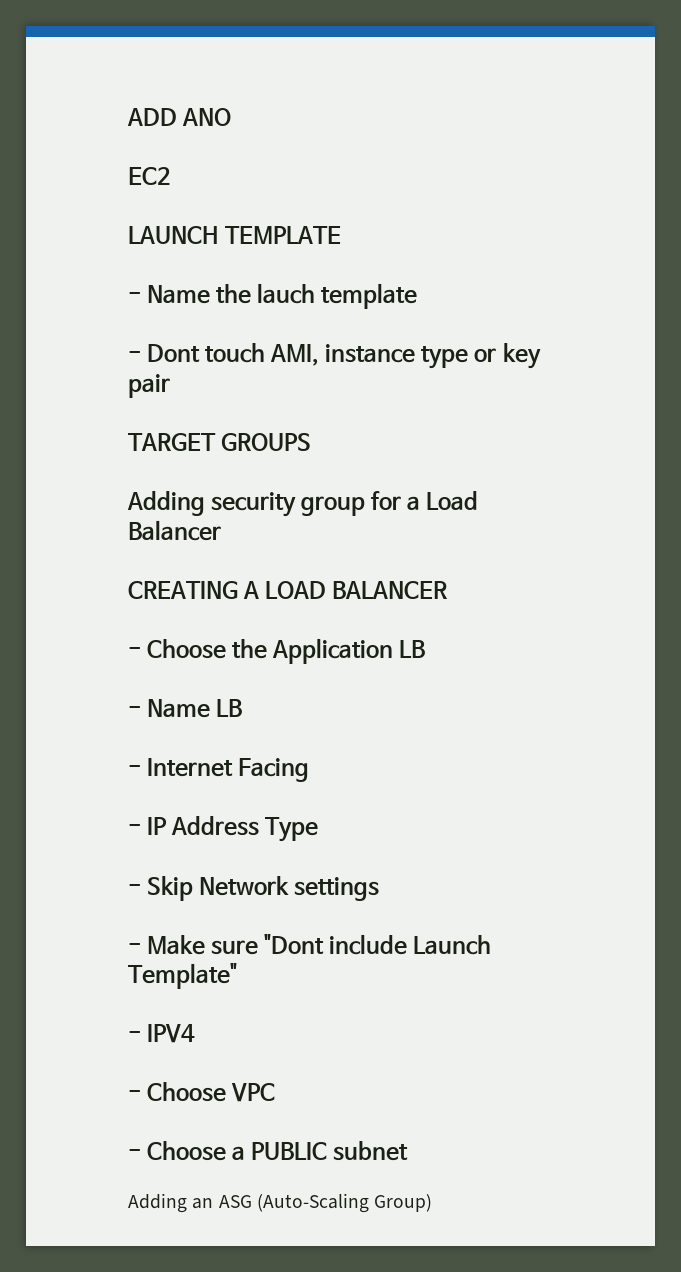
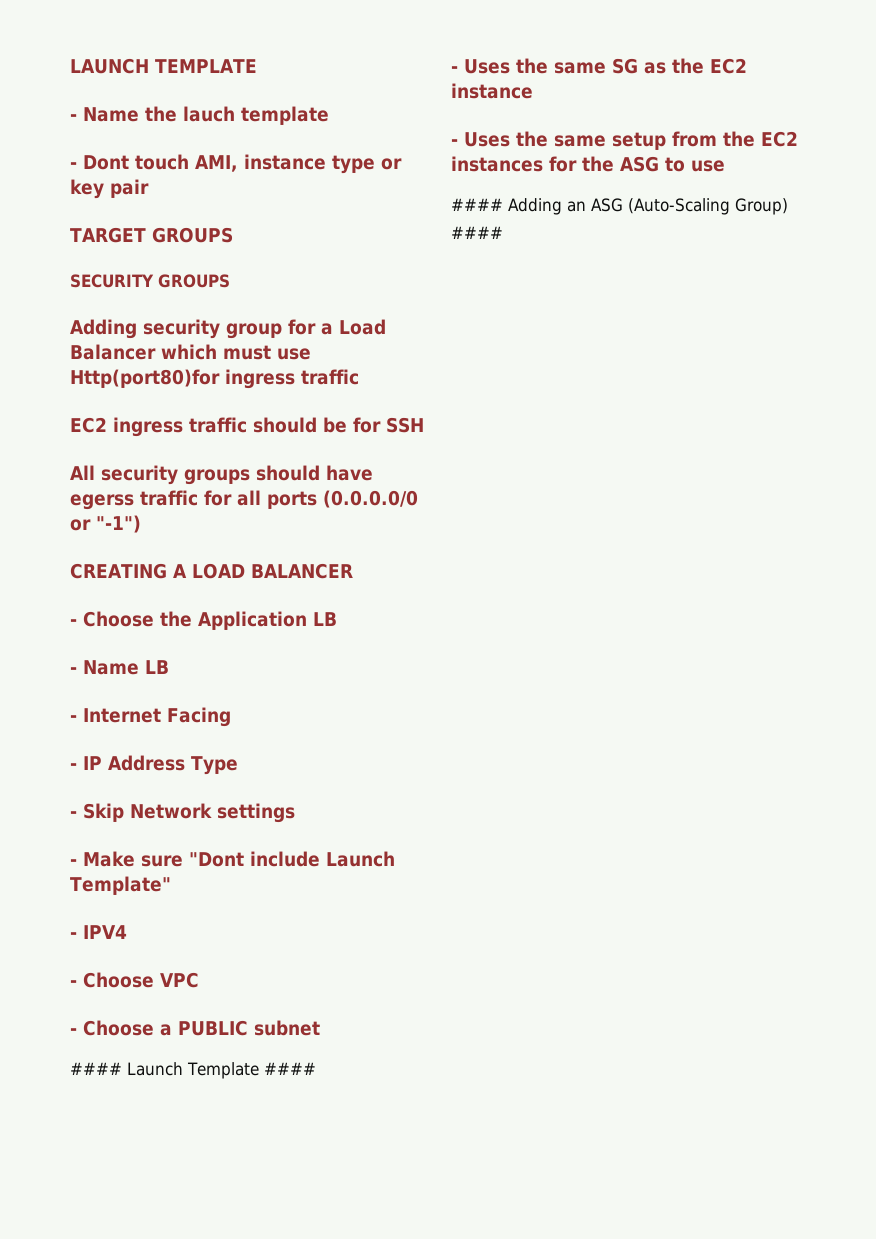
[127,108,232,126] [128,167,170,185] ADD ANO // EC2 // -> (70, 66) none
(312, 442) none -> [70,274,230,288] // SECURITY GROUPS
(221, 530) none -> [161,344,311,360] [70,369,359,389] [70,417,424,437] [70,465,373,485] [70,490,418,510] [70,515,141,533] which must use Http(port80)for ingress traffic // EC2 ingress traffic should be for SSH // All security groups should have egerss traffic for all ports (0.0.0.0/0 or "-1")
(409, 1151) none -> [70,1062,316,1079] [451,58,747,74] [451,83,533,99] [451,131,798,150] [451,156,725,172] [451,198,503,211] #### Launch Template #### // - Uses the same SG as the EC2 instance // - Uses the same setup from the EC2 instances for the ASG to use // ####
(433, 1203) none -> [451,226,503,239] ####

